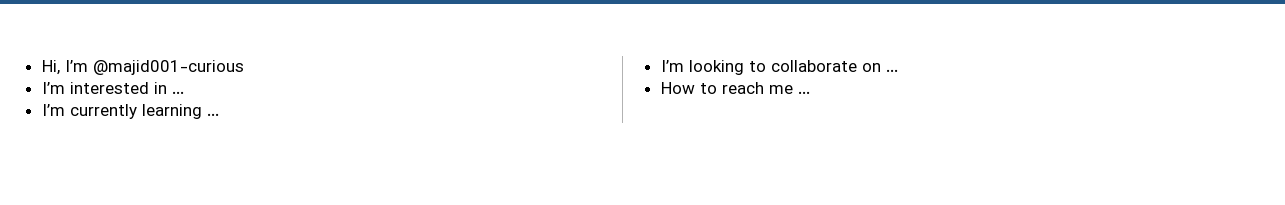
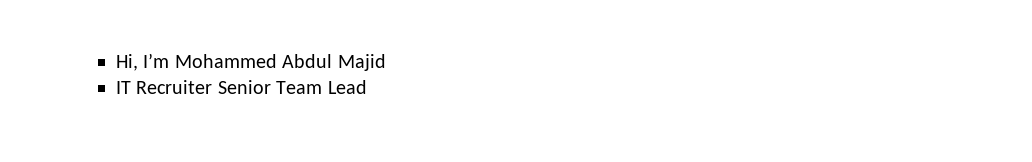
[92,60,244,75] [41,82,184,94] [41,104,219,119] [660,60,898,75] [660,82,810,94] @majid001-curious // I’m interested in ... // I’m currently learning ... // I’m looking to collaborate on ... // How to reach me ... -> [174,54,386,71] [116,80,367,94] Mohammed Abdul Majid // IT Recruiter Senior Team Lead

